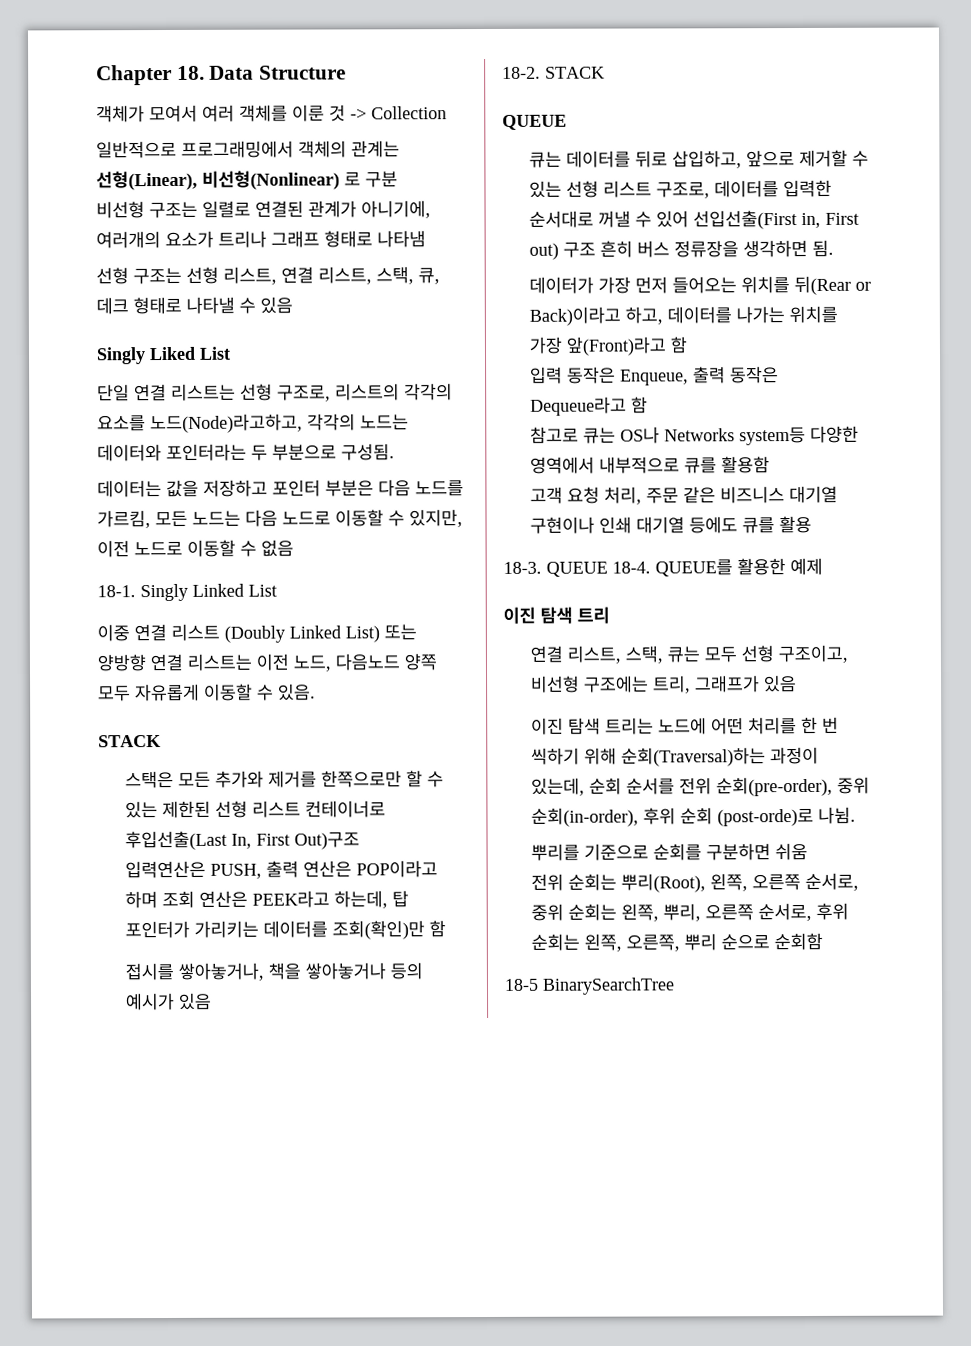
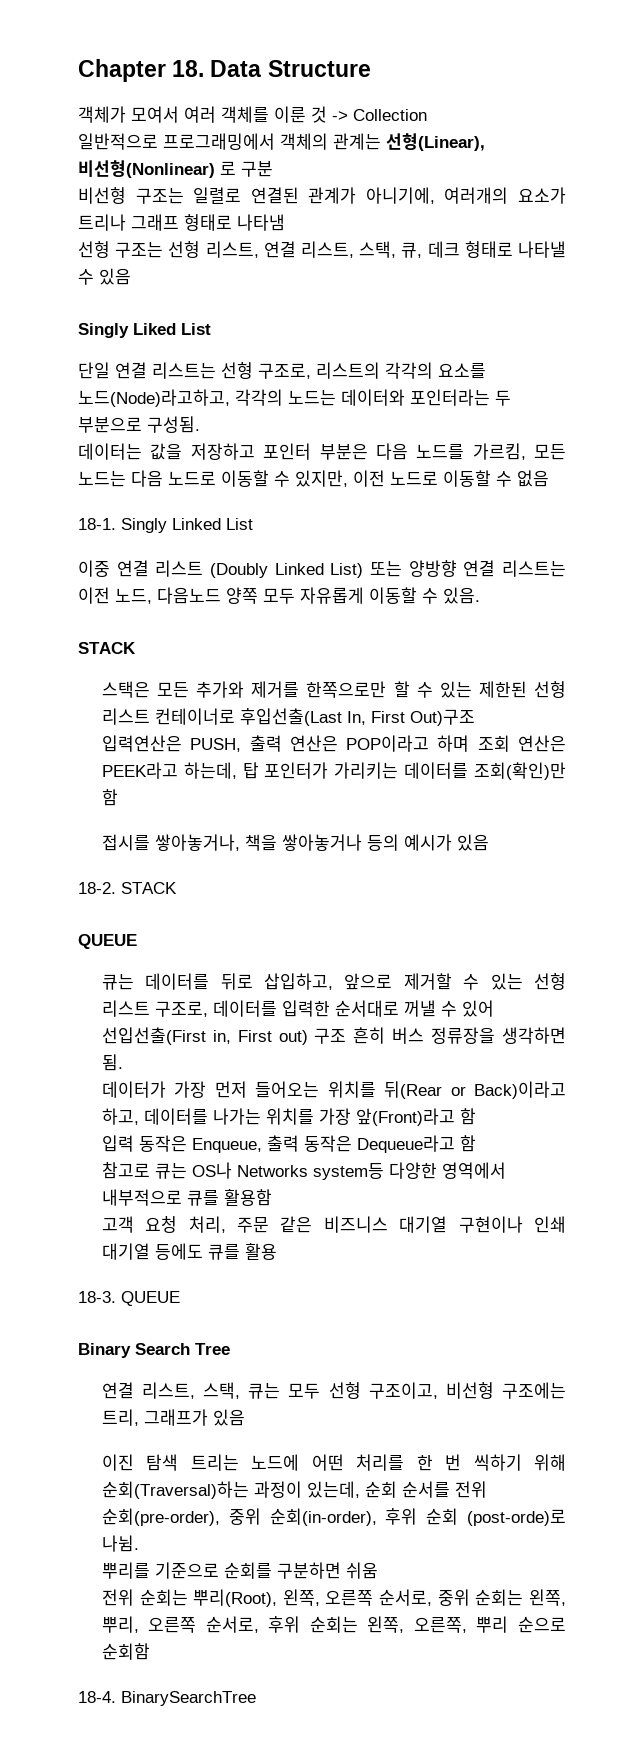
[612,557,823,577] [503,606,610,624] 18-4. QUEUE를 활용한 예제 // 이진 탐색 트리 -> [78,1343,230,1358] // Binary Search Tree
[504,978,538,991] 18-5 -> [78,1691,116,1703] 18-4.

